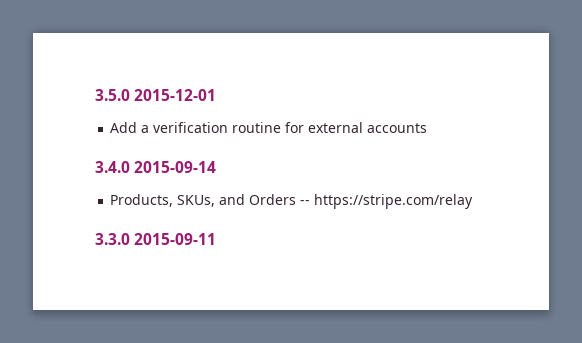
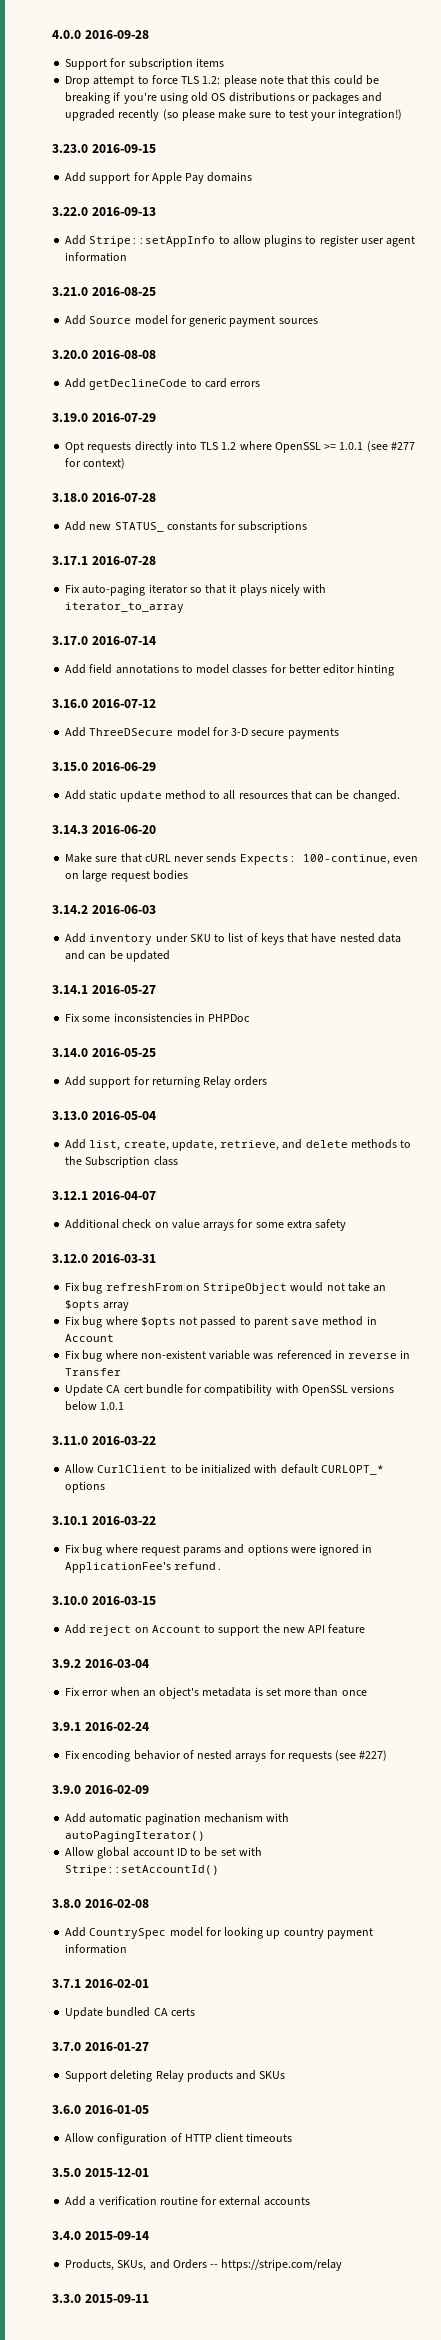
(95, 95) none -> [52,30,149,39] [65,58,224,70] [65,75,379,87] [65,92,383,104] [65,109,403,121] [52,144,156,153] [65,172,253,184] [52,207,156,216] [65,235,416,247] [65,252,128,262] [52,287,156,296] [65,315,318,327] [52,350,156,359] [65,378,261,390] [52,413,156,422] [65,441,415,453] [65,458,126,469] [52,493,156,502] [65,521,308,533] [52,556,156,565] [65,584,327,596] [65,602,185,613] [52,636,156,645] [65,664,395,676] [52,699,156,708] [65,727,339,739] [52,762,156,771] [65,790,400,802] [52,825,156,834] [65,853,418,865] [65,870,188,882] [52,905,156,914] [65,933,401,945] [65,950,170,962] [52,985,156,994] [65,1013,251,1022] [52,1048,156,1057] [65,1076,268,1088] [52,1111,156,1120] [65,1139,412,1151] [65,1156,178,1168] [52,1191,156,1200] [65,1219,347,1231] [52,1254,156,1263] [65,1282,387,1294] [65,1300,130,1311] [65,1316,377,1328] [65,1334,115,1342] [65,1350,411,1362] [65,1368,122,1376] [65,1384,395,1396] [65,1401,125,1411] [52,1436,156,1445] [65,1464,384,1475] [65,1481,106,1493] [52,1516,156,1525] [65,1544,373,1556] [65,1561,224,1573] [52,1596,156,1605] [65,1624,366,1636] [52,1659,149,1668] [65,1687,367,1699] [52,1722,149,1731] [65,1750,388,1762] [52,1785,149,1794] [65,1813,290,1825] [65,1831,206,1842] [65,1847,262,1859] [65,1865,220,1876] [52,1899,149,1908] [65,1927,373,1939] [65,1944,128,1954] [52,1979,149,1988] [65,2007,195,2019] [52,2042,149,2051] [65,2070,286,2082] [52,2105,149,2114] [65,2133,293,2145] 4.0.0 2016-09-28 // Support for subscription items // Drop attempt to force TLS 1.2: please note that this could be breaking if you're using old OS distributions or packages and upgraded recently (so please make sure to test your integration!) // 3.23.0 2016-09-15 // Add support for Apple Pay domains // 3.22.0 2016-09-13 // Add Stripe::setAppInfo to allow plugins to register user agent information // 3.21.0 2016-08-25 // Add Source model for generic payment sources // 3.20.0 2016-08-08 // Add getDeclineCode to card errors // 3.19.0 2016-07-29 // Opt requests directly into TLS 1.2 where OpenSSL >= 1.0.1 (see #277 for context) // 3.18.0 2016-07-28 // Add new STATUS_ constants for subscriptions // 3.17.1 2016-07-28 // Fix auto-paging iterator so that it plays nicely with iterator_to_array // 3.17.0 2016-07-14 // Add field annotations to model classes for better editor hinting // 3.16.0 2016-07-12 // Add ThreeDSecure model for 3-D secure payments // 3.15.0 2016-06-29 // Add static update method to all resources that can be changed. // 3.14.3 2016-06-20 // Make sure that cURL never sends Expects: 100-continue, even on large request bodies // 3.14.2 2016-06-03 // Add inventory under SKU to list of keys that have nested data and can be updated // 3.14.1 2016-05-27 // Fix some inconsistencies in PHPDoc // 3.14.0 2016-05-25 // Add support for returning Relay orders // 3.13.0 2016-05-04 // Add list, create, update, retrieve, and delete methods to the Subscription class // 3.12.1 2016-04-07 // Additional check on value arrays for some extra safety // 3.12.0 2016-03-31 // Fix bug refreshFrom on StripeObject would not take an $opts array // Fix bug where $opts not passed to parent save method in Account // Fix bug where non-existent variable was referenced in reverse in Transfer // Update CA cert bundle for compatibility with OpenSSL versions below 1.0.1 // 3.11.0 2016-03-22 // Allow CurlClient to be initialized with default CURLOPT_* options // 3.10.1 2016-03-22 // Fix bug where request params and options were ignored in ApplicationFee's refund. // 3.10.0 2016-03-15 // Add reject on Account to support the new API feature // 3.9.2 2016-03-04 // Fix error when an object's metadata is set more than once // 3.9.1 2016-02-24 // Fix encoding behavior of nested arrays for requests (see #227) // 3.9.0 2016-02-09 // Add automatic pagination mechanism with autoPagingIterator() // Allow global account ID to be set with Stripe::setAccountId() // 3.8.0 2016-02-08 // Add CountrySpec model for looking up country payment information // 3.7.1 2016-02-01 // Update bundled CA certs // 3.7.0 2016-01-27 // Support deleting Relay products and SKUs // 3.6.0 2016-01-05 // Allow configuration of HTTP client timeouts //

